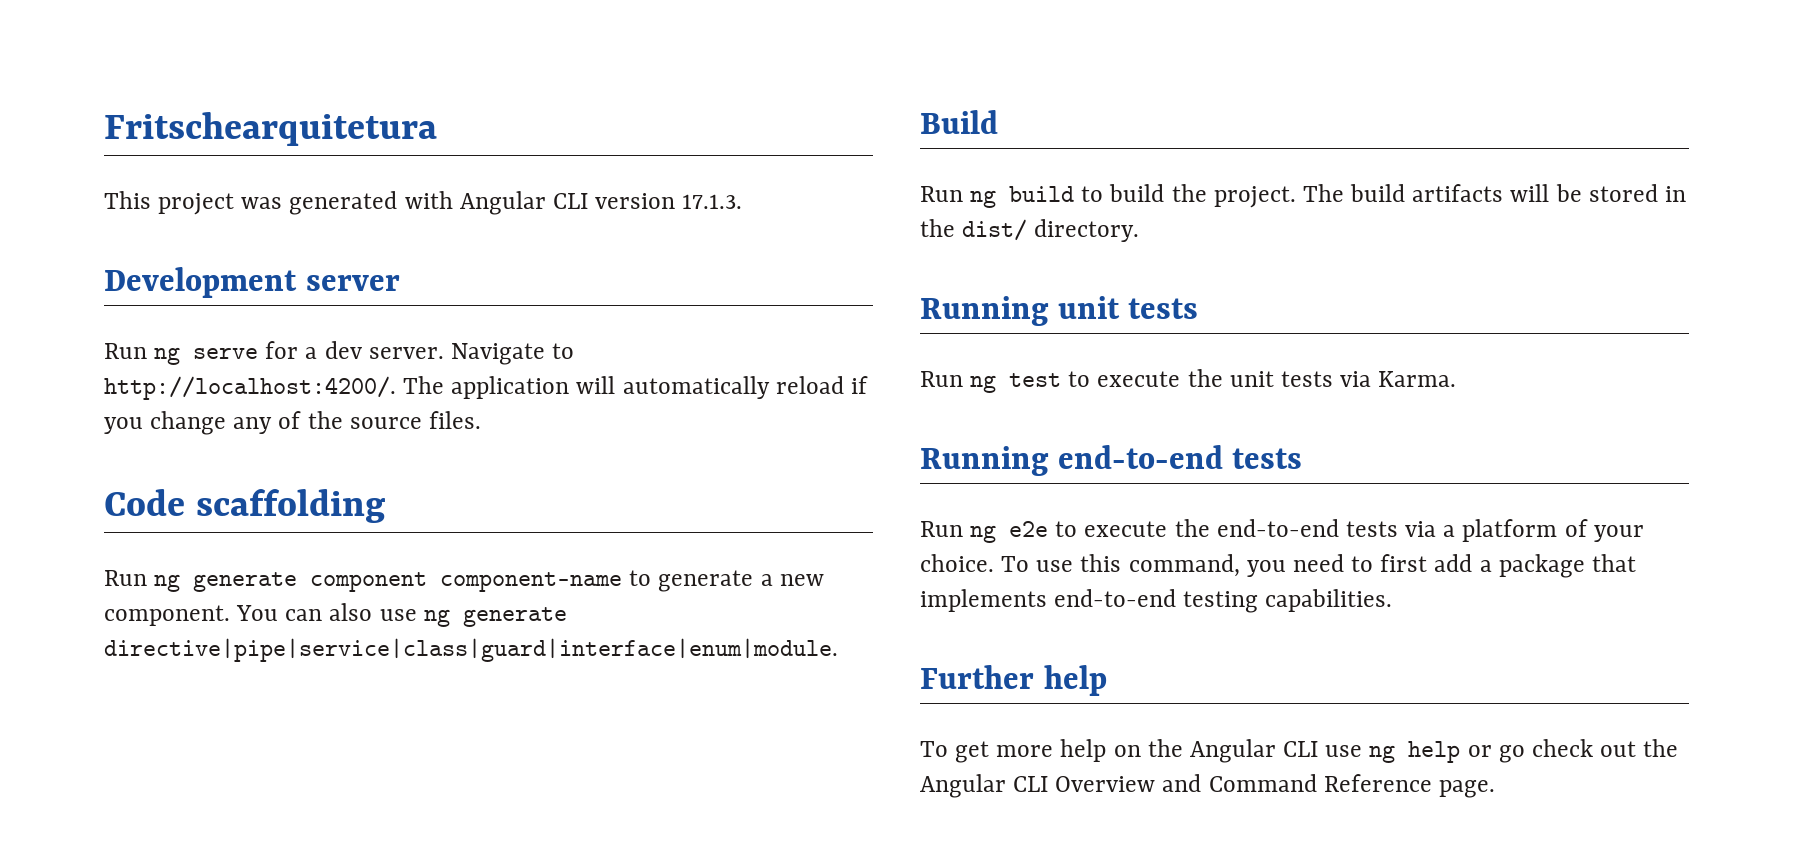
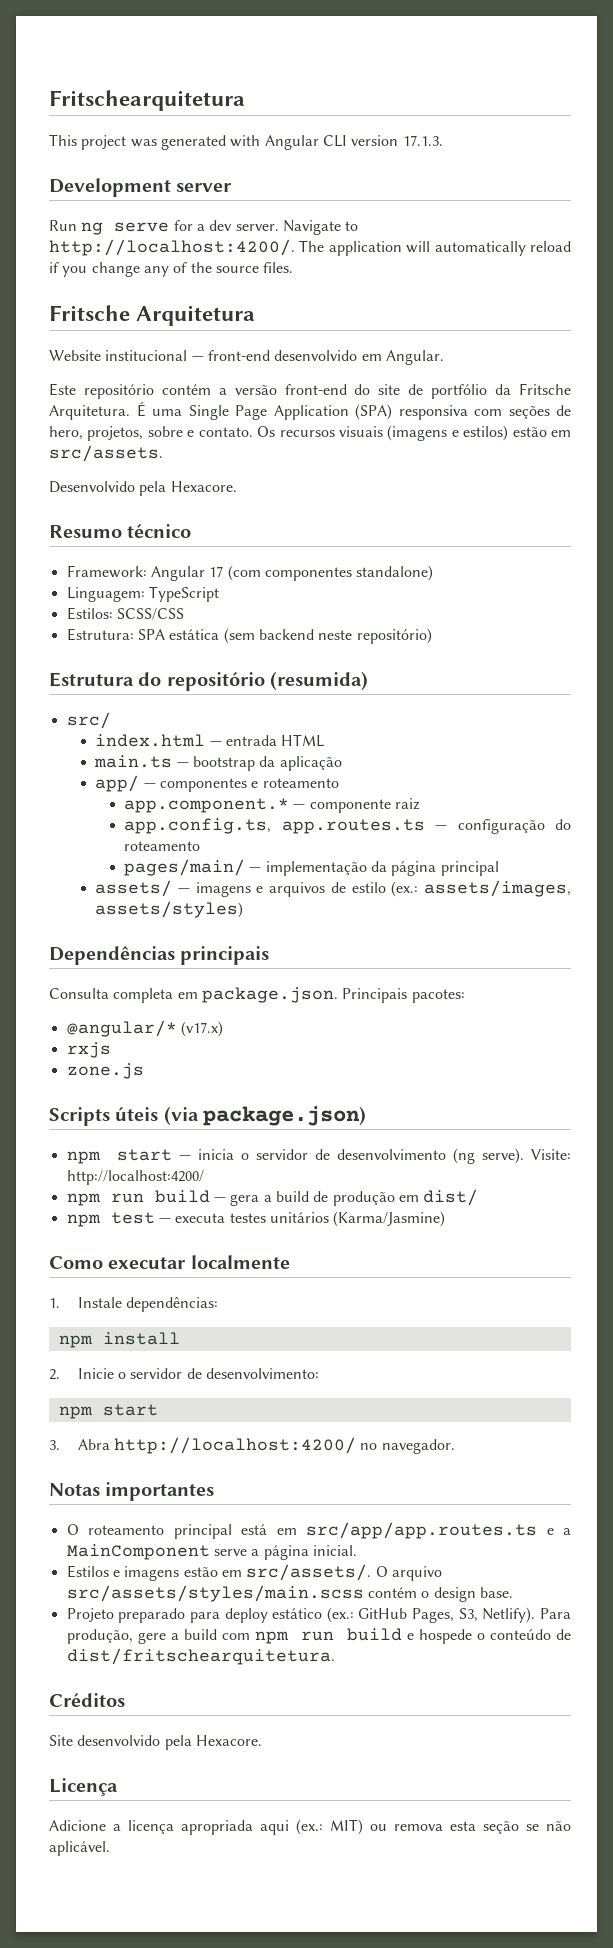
[104,489,386,523] [104,570,824,592] [104,603,567,627] [104,638,838,662] [920,110,998,134] [920,184,1686,208] [920,219,1140,242] [920,296,1199,326] [920,369,1457,393] [920,445,1303,476] [920,519,1644,543] [920,554,1636,578] [920,589,1393,613] [920,665,1107,696] [920,739,1679,763] [920,774,1495,798] Code scaffolding // Run ng generate component component-name to generate a new component. You can also use ng generate directive|pipe|service|class|guard|interface|enum|module. // Build // Run ng build to build the project. The build artifacts will be stored in the dist/ directory. // Running unit tests // Run ng test to execute the unit tests via Karma. // Running end-to-end tests // Run ng e2e to execute the end-to-end tests via a platform of your choice. To use this command, you need to first add a package that implements end-to-end testing capabilities. // Further help // To get more help on the Angular CLI use ng help or go check out the Angular CLI Overview and Command Reference page. -> [49,305,256,326] [49,350,444,365] [49,383,572,399] [49,402,571,420] [49,425,571,441] [49,445,163,462] [49,481,237,496] [49,524,192,538] [66,565,434,581] [66,586,219,602] [66,607,184,620] [66,628,432,644] [49,671,369,691] [66,712,111,729] [95,734,325,747] [94,755,342,771] [95,775,339,792] [124,798,421,813] [124,818,572,834] [124,841,201,851] [124,859,499,876] [95,880,572,897] [95,901,244,918] [49,946,270,965] [49,987,465,1003] [66,1020,223,1037] [66,1042,111,1058] [66,1063,144,1079] [49,1106,367,1126] [66,1148,571,1164] [66,1170,204,1185] [66,1189,479,1206] [66,1211,446,1227] [49,1255,290,1269] [49,1297,219,1312] [58,1332,180,1348] [49,1368,320,1380] [58,1404,158,1419] [49,1437,455,1454] [49,1482,215,1501] [66,1522,571,1539] [66,1544,357,1560] [66,1564,442,1581] [66,1585,513,1602] [66,1607,571,1623] [66,1628,571,1644] [66,1648,335,1665] [49,1693,125,1707] [49,1735,262,1750] [49,1778,118,1796] [49,1819,571,1835] [49,1841,110,1856] Fritsche Arquitetura // Website institucional — front-end desenvolvido em Angular. // Este repositório contém a versão front-end do site de portfólio da Fritsche Arquitetura. É uma Single Page Application (SPA) responsiva com seções de hero, projetos, sobre e contato. Os recursos visuais (imagens e estilos) estão em src/assets. // Desenvolvido pela Hexacore. // Resumo técnico // Framework: Angular 17 (com componentes standalone) // Linguagem: TypeScript // Estilos: SCSS/CSS // Estrutura: SPA estática (sem backend neste repositório) // Estrutura do repositório (resumida) // src/ // index.html — entrada HTML // main.ts — bootstrap da aplicação // app/ — componentes e roteamento // app.component.* — componente raiz // app.config.ts, app.routes.ts — configuração do roteamento // pages/main/ — implementação da página principal // assets/ — imagens e arquivos de estilo (ex.: assets/images, assets/styles) // Dependências principais // Consulta completa em package.json. Principais pacotes: // @angular/* (v17.x) // rxjs // zone.js // Scripts úteis (via package.json) // npm start — inicia o servidor de desenvolvimento (ng serve). Visite: http://localhost:4200/ // npm run build — gera a build de produção em dist/ // npm test — executa testes unitários (Karma/Jasmine) // Como executar localmente // 1. Instale dependências: // npm install // 2. Inicie o servidor de desenvolvimento: // npm start // 3. Abra http://localhost:4200/ no navegador. // Notas importantes // O roteamento principal está em src/app/app.routes.ts e a MainComponent serve a página inicial. // Estilos e imagens estão em src/assets/. O arquivo src/assets/styles/main.scss contém o design base. // Projeto preparado para deploy estático (ex.: GitHub Pages, S3, Netlify). Para produção, gere a build com npm run build e hospede o conteúdo de dist/fritschearquitetura. // Créditos // Site desenvolvido pela Hexacore. // Licença // Adicione a licença apropriada aqui (ex.: MIT) ou remova esta seção se não aplicável.

